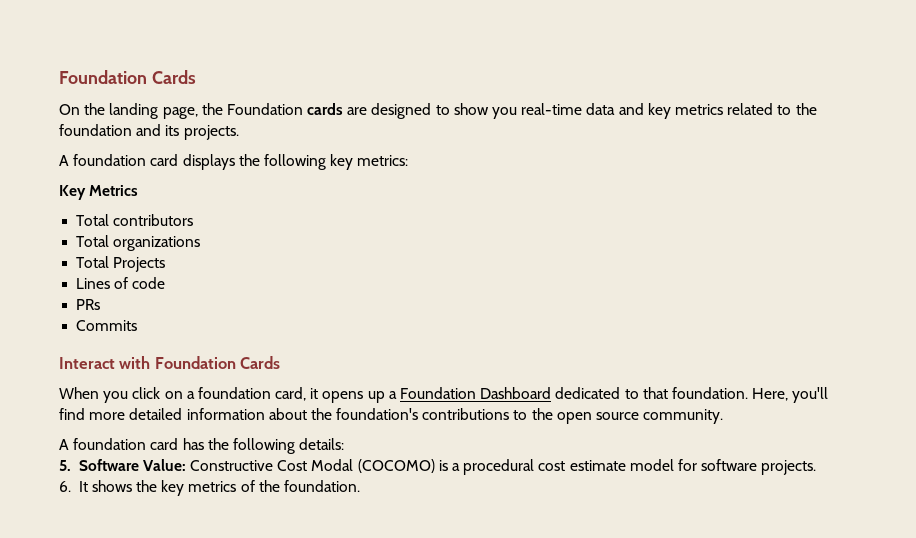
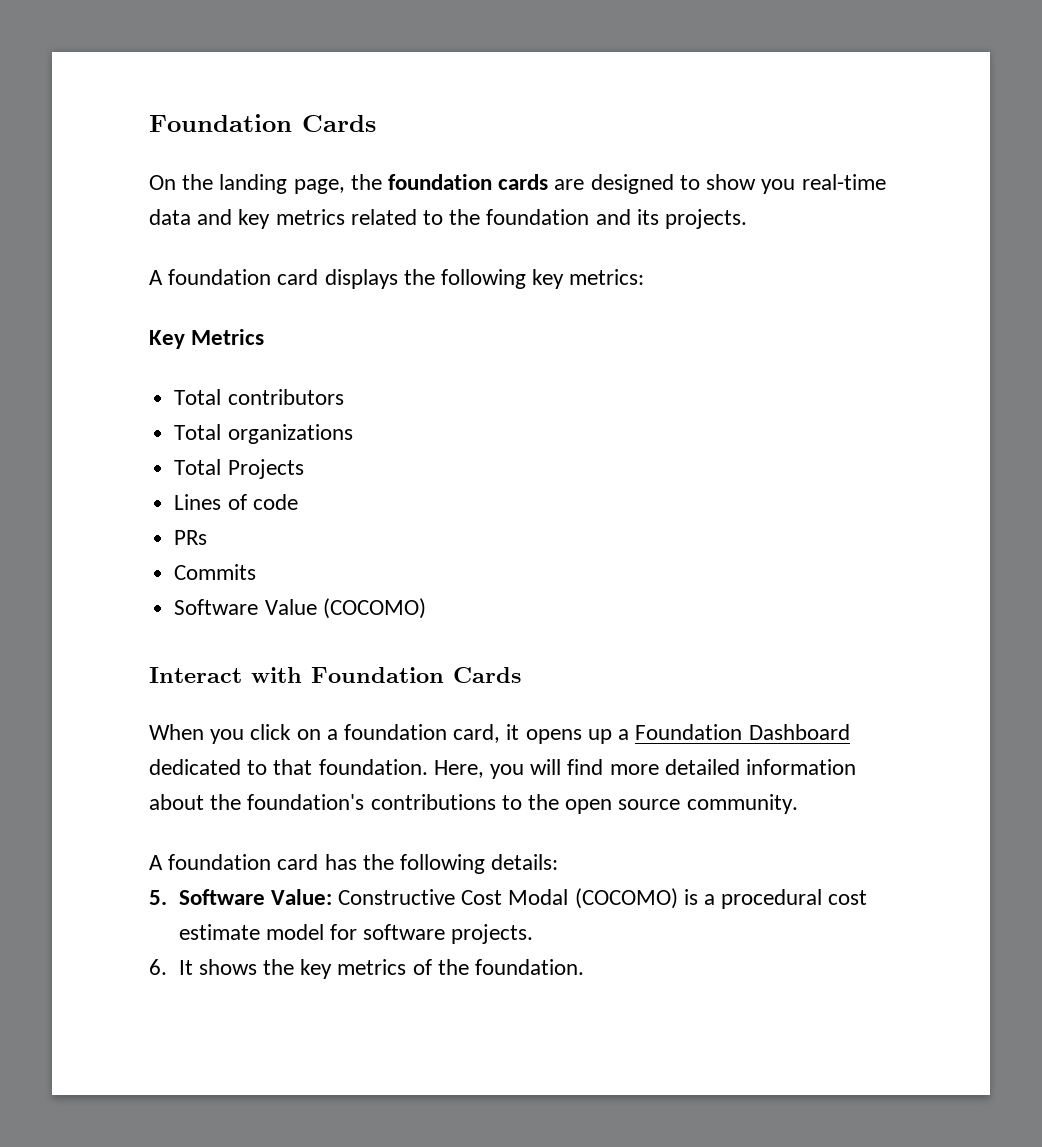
[226,103,303,115] Foundation -> [388,174,493,190] foundation
(138, 325) none -> [174,598,426,619] // Software Value (COCOMO)
[792,387,829,403] you'll -> [490,759,562,779] you will

